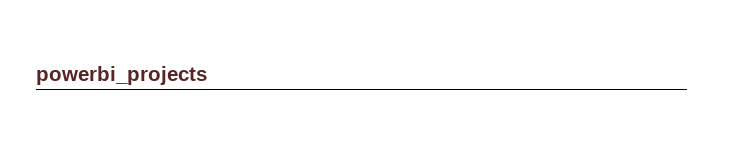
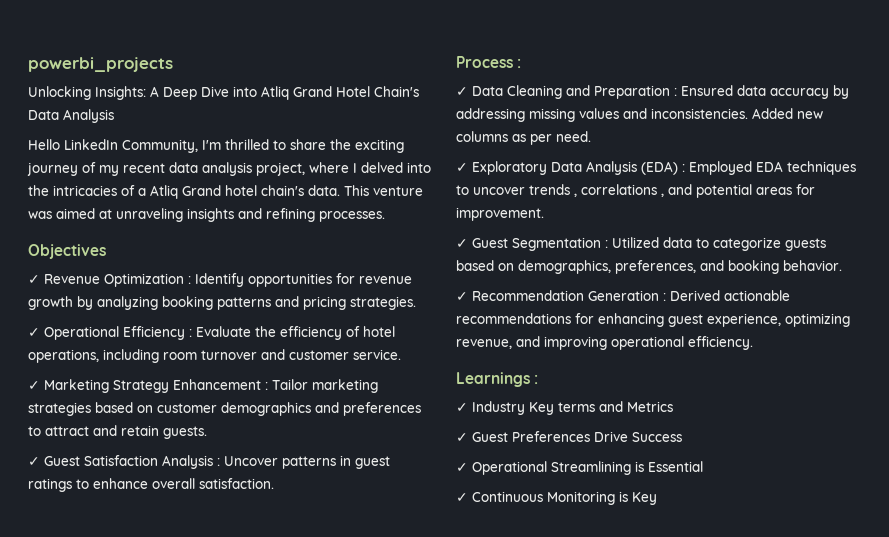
(207, 75) none -> [28,86,419,100] [28,109,114,123] [28,139,404,153] [27,162,431,176] [28,185,423,199] [28,208,385,222] [28,244,106,259] [28,273,412,287] [28,296,416,310] [28,326,395,340] [28,349,401,363] [28,379,378,393] [28,402,421,416] [28,425,207,439] [28,455,390,469] [28,478,274,492] [456,56,522,68] [456,85,849,99] [456,108,823,122] [456,131,591,145] [456,161,856,175] [456,184,815,198] [456,207,544,221] [456,237,826,251] [456,260,842,274] [456,290,790,301] [456,313,850,327] [456,336,753,350] [456,372,539,387] [456,401,673,415] [456,431,682,442] [456,461,703,475] [456,491,657,505] // Unlocking Insights: A Deep Dive into Atliq Grand Hotel Chain's Data Analysis // Hello LinkedIn Community, I'm thrilled to share the exciting journey of my recent data analysis project, where I delved into the intricacies of a Atliq Grand hotel chain's data. This venture was aimed at unraveling insights and refining processes. // Objectives // ✓ Revenue Optimization : Identify opportunities for revenue growth by analyzing booking patterns and pricing strategies. // ✓ Operational Efficiency : Evaluate the efficiency of hotel operations, including room turnover and customer service. // ✓ Marketing Strategy Enhancement : Tailor marketing strategies based on customer demographics and preferences to attract and retain guests. // ✓ Guest Satisfaction Analysis : Uncover patterns in guest ratings to enhance overall satisfaction. // Process : // ✓ Data Cleaning and Preparation : Ensured data accuracy by addressing missing values and inconsistencies. Added new columns as per need. // ✓ Exploratory Data Analysis (EDA) : Employed EDA techniques to uncover trends , correlations , and potential areas for improvement. // ✓ Guest Segmentation : Utilized data to categorize guests based on demographics, preferences, and booking behavior. // ✓ Recommendation Generation : Derived actionable recommendations for enhancing guest experience, optimizing revenue, and improving operational efficiency. // Learnings : // ✓ Industry Key terms and Metrics // ✓ Guest Preferences Drive Success // ✓ Operational Streamlining is Essential // ✓ Continuous Monitoring is Key

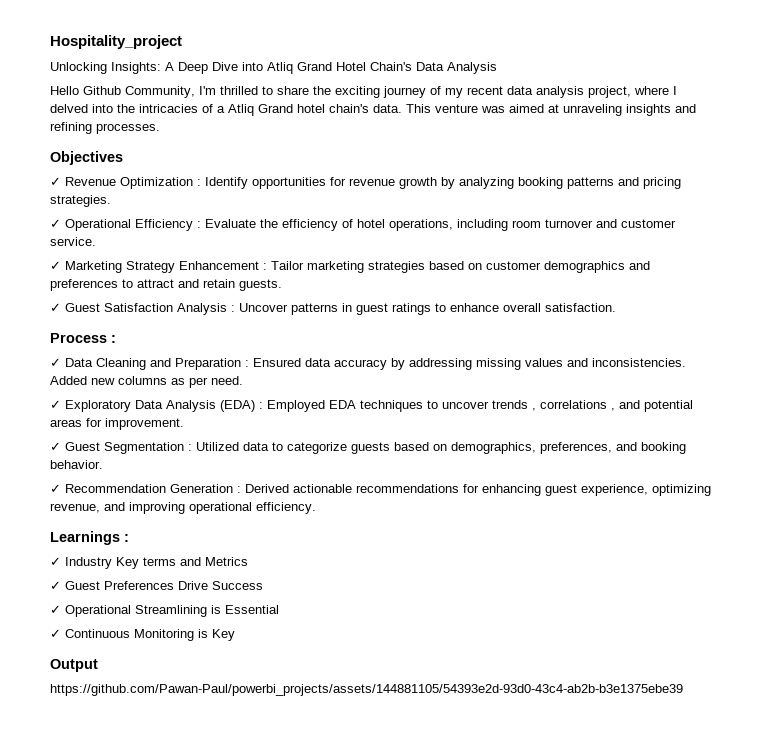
[28,57,173,72] powerbi_projects -> [50,35,182,49] Hospitality_project
[64,139,118,150] LinkedIn -> [83,86,121,95] Github
(657, 498) none -> [50,659,98,672] [50,684,683,696] // Output // https://github.com/Pawan-Paul/powerbi_projects/assets/144881105/54393e2d-93d0-43c4-ab2b-b3e1375ebe39

